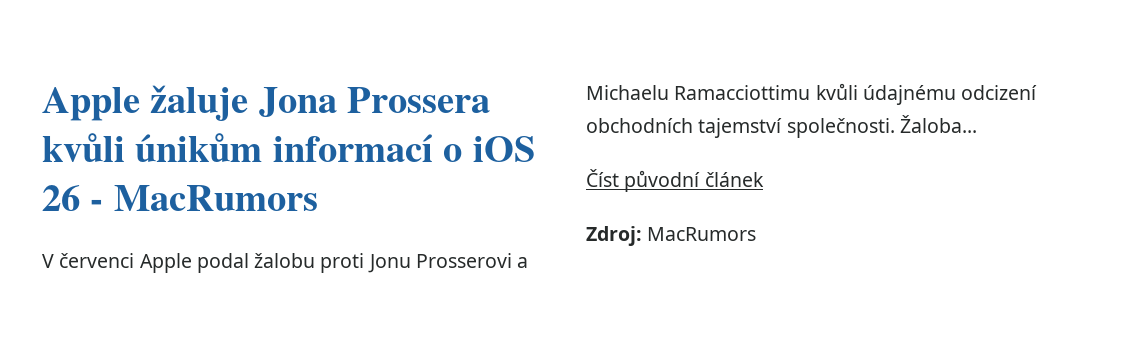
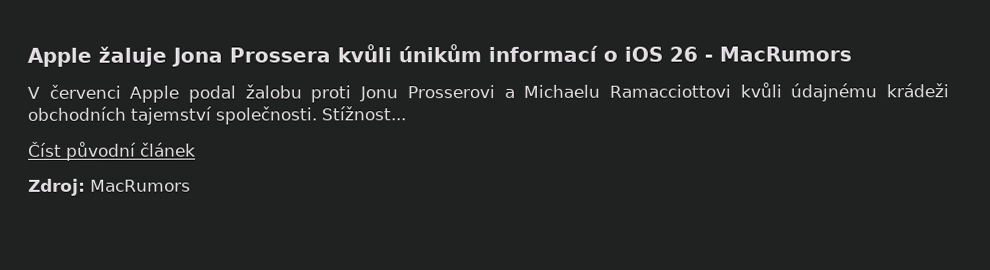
[674,85,811,100] Ramacciottimu -> [608,84,731,98] Ramacciottovi
[961,85,1038,100] odcizení -> [886,83,950,98] krádeži
[899,115,977,133] Žaloba... -> [321,106,406,121] Stížnost...

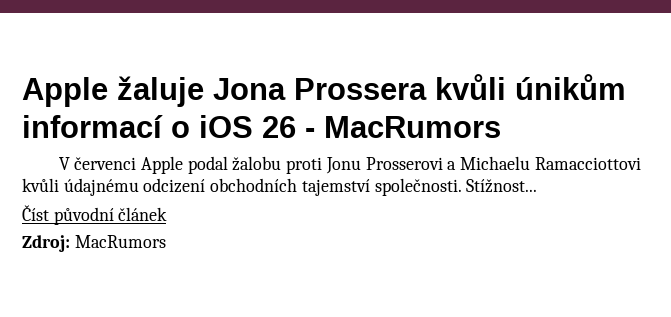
[886,83,950,98] krádeži -> [143,178,206,193] odcizení

